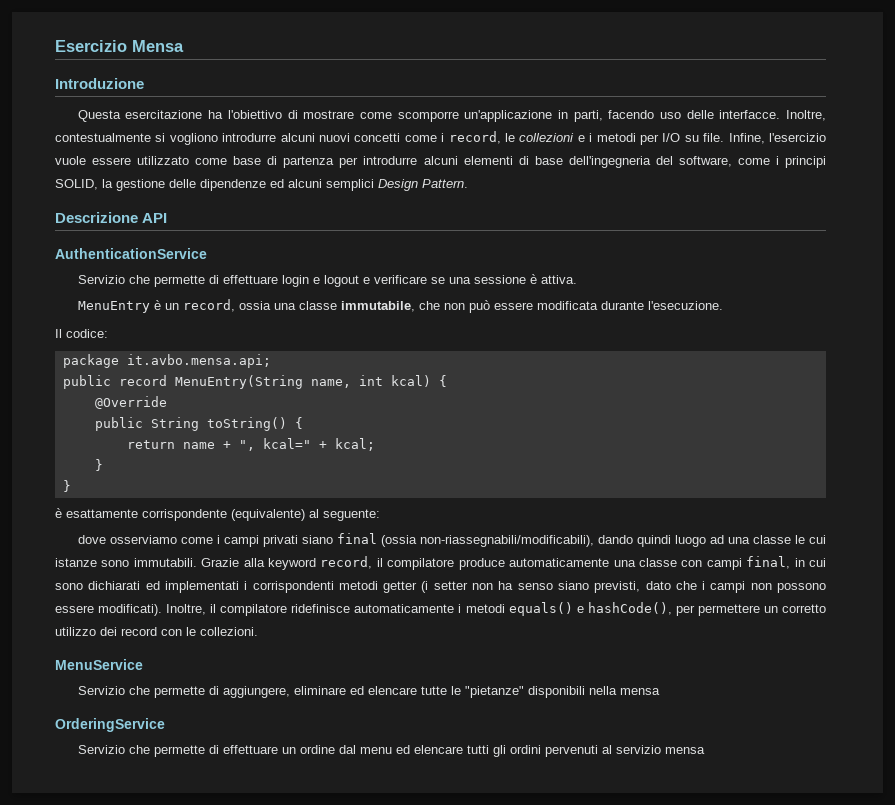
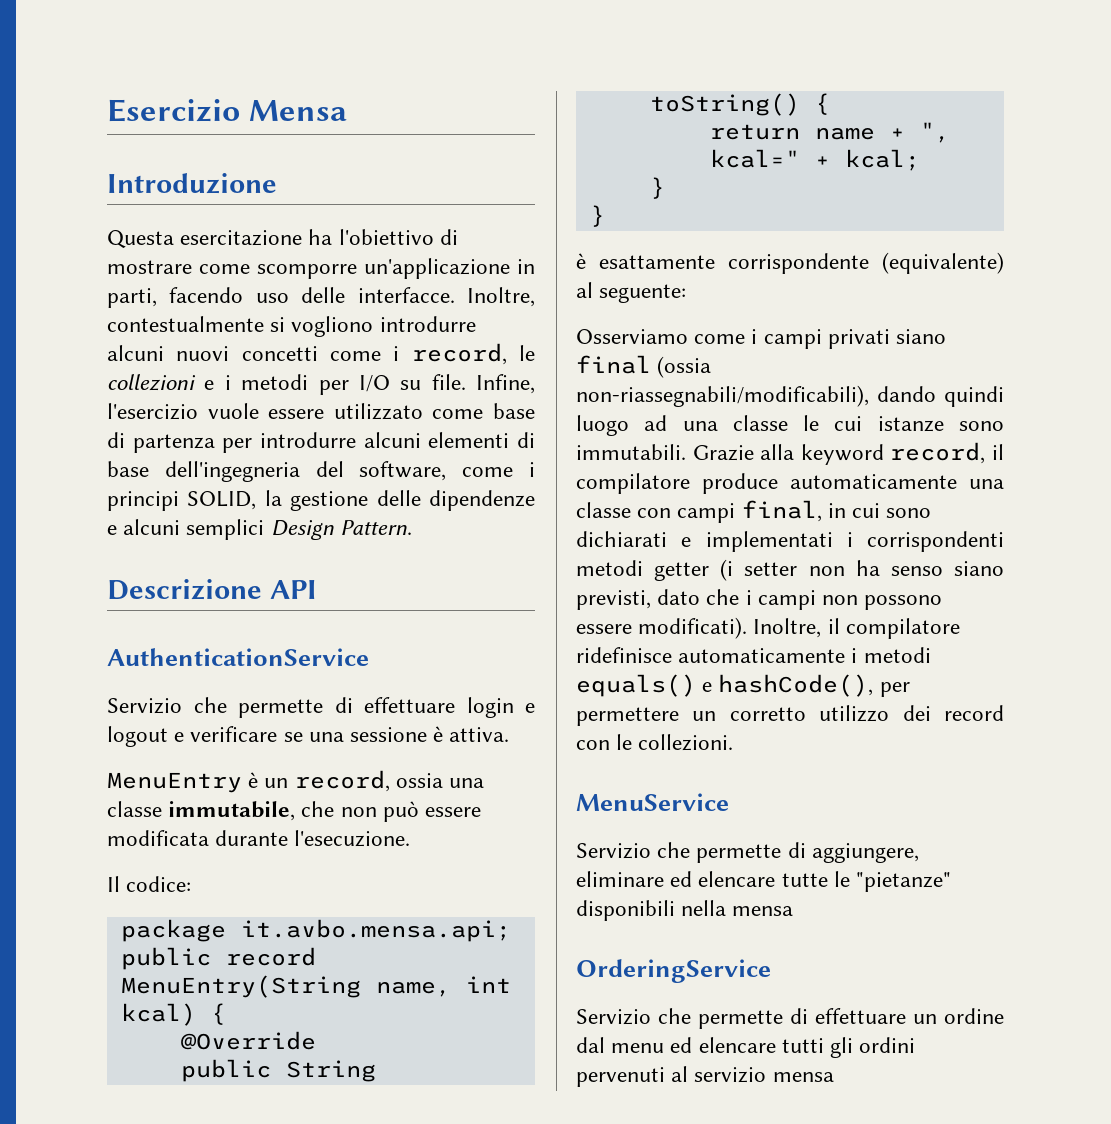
[270,179,284,188] ed -> [107,525,117,535] e
[77,535,177,544] dove osserviamo -> [576,329,688,344] Osserviamo
[145,581,160,590] ed -> [681,537,692,547] e

